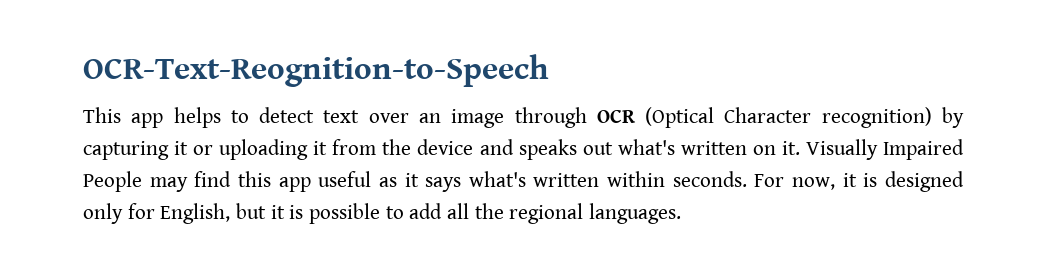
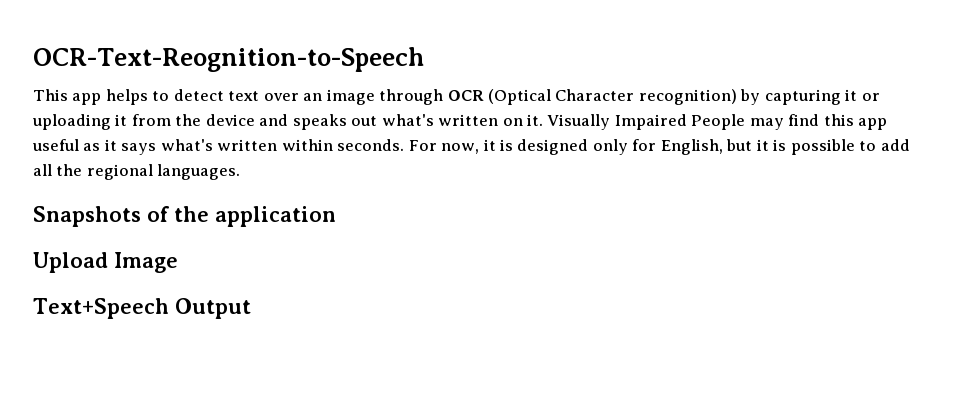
(682, 213) none -> [33,206,336,227] [33,252,178,273] [33,298,251,319] // Snapshots of the application // Upload Image // Text+Speech Output

